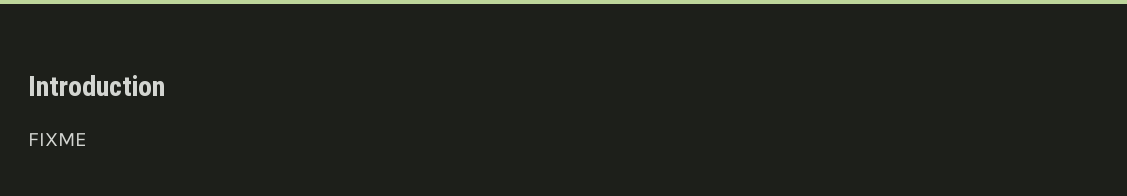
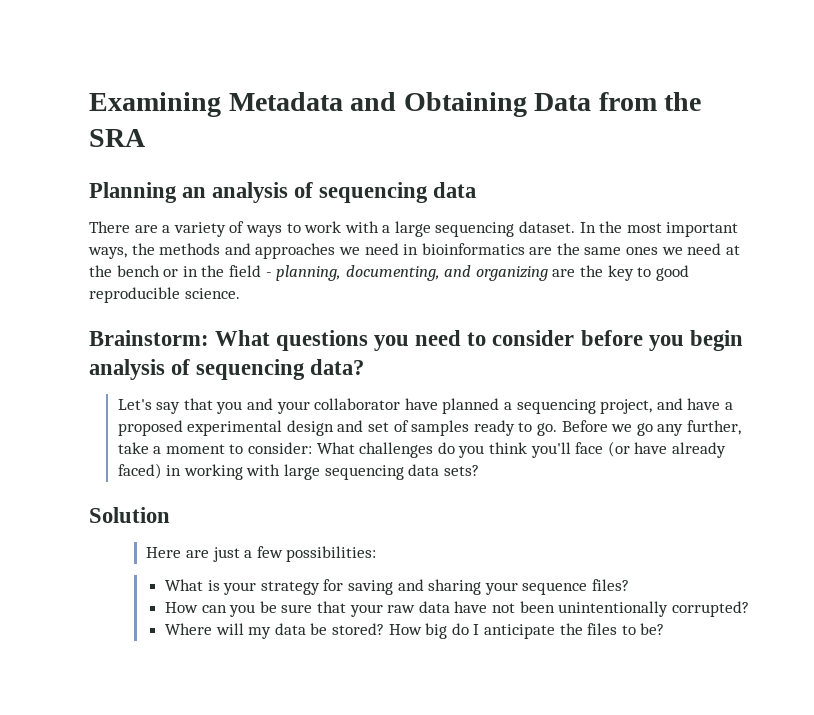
[28,75,165,96] [28,133,87,146] Introduction // FIXME -> [89,92,702,117] [89,129,146,147] [89,182,477,203] [89,221,739,237] [88,243,740,259] [89,265,689,281] [89,287,240,303] [89,330,743,351] [89,359,365,380] [117,398,733,414] [117,420,741,436] [117,441,726,458] [117,463,479,480] [89,507,170,523] [146,546,377,562] [165,579,629,595] [165,601,749,617] [165,623,665,639] Examining Metadata and Obtaining Data from the SRA // Planning an analysis of sequencing data // There are a variety of ways to work with a large sequencing dataset. In the most important ways, the methods and approaches we need in bioinformatics are the same ones we need at the bench or in the field - planning, documenting, and organizing are the key to good reproducible science. // Brainstorm: What questions you need to consider before you begin analysis of sequencing data? // Let's say that you and your collaborator have planned a sequencing project, and have a proposed experimental design and set of samples ready to go. Before we go any further, take a moment to consider: What challenges do you think you'll face (or have already faced) in working with large sequencing data sets? // Solution // Here are just a few possibilities: // What is your strategy for saving and sharing your sequence files? // How can you be sure that your raw data have not been unintentionally corrupted? // Where will my data be stored? How big do I anticipate the files to be?

